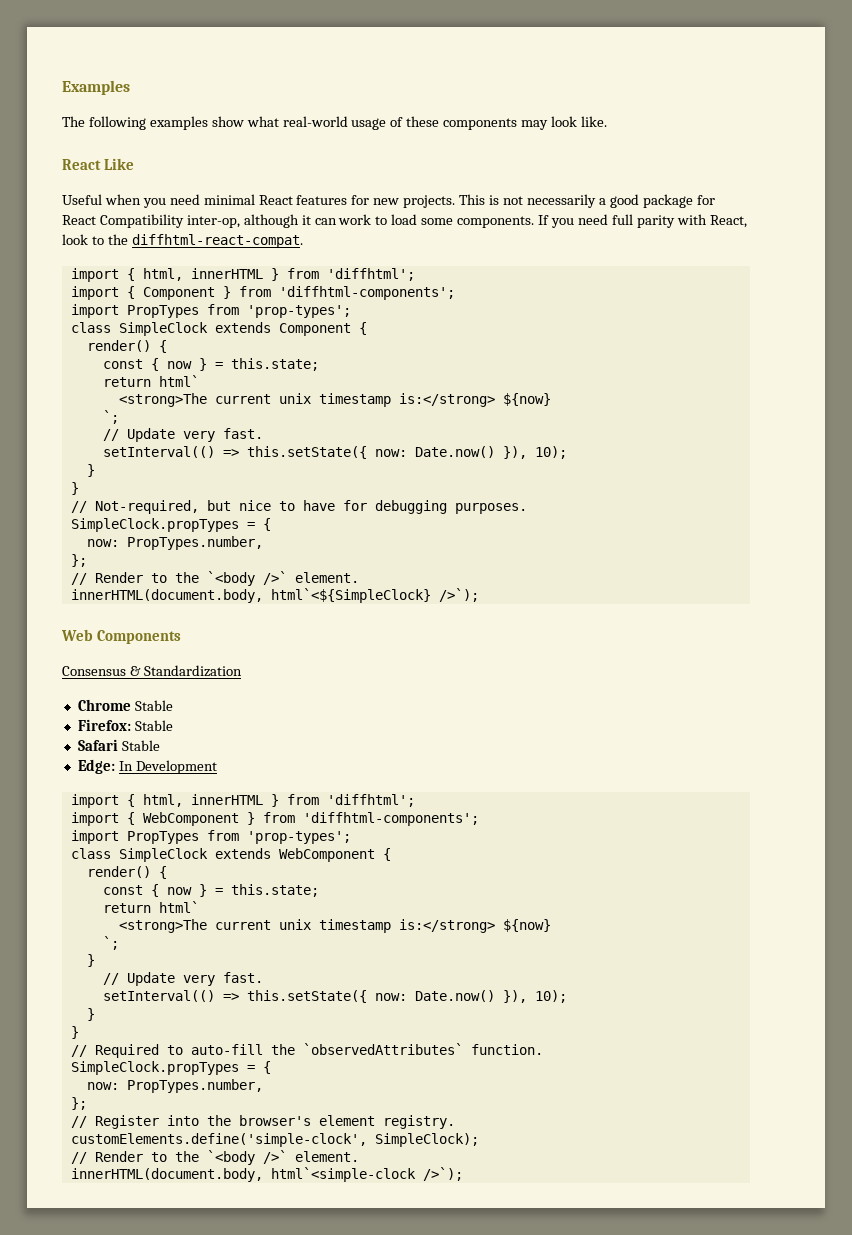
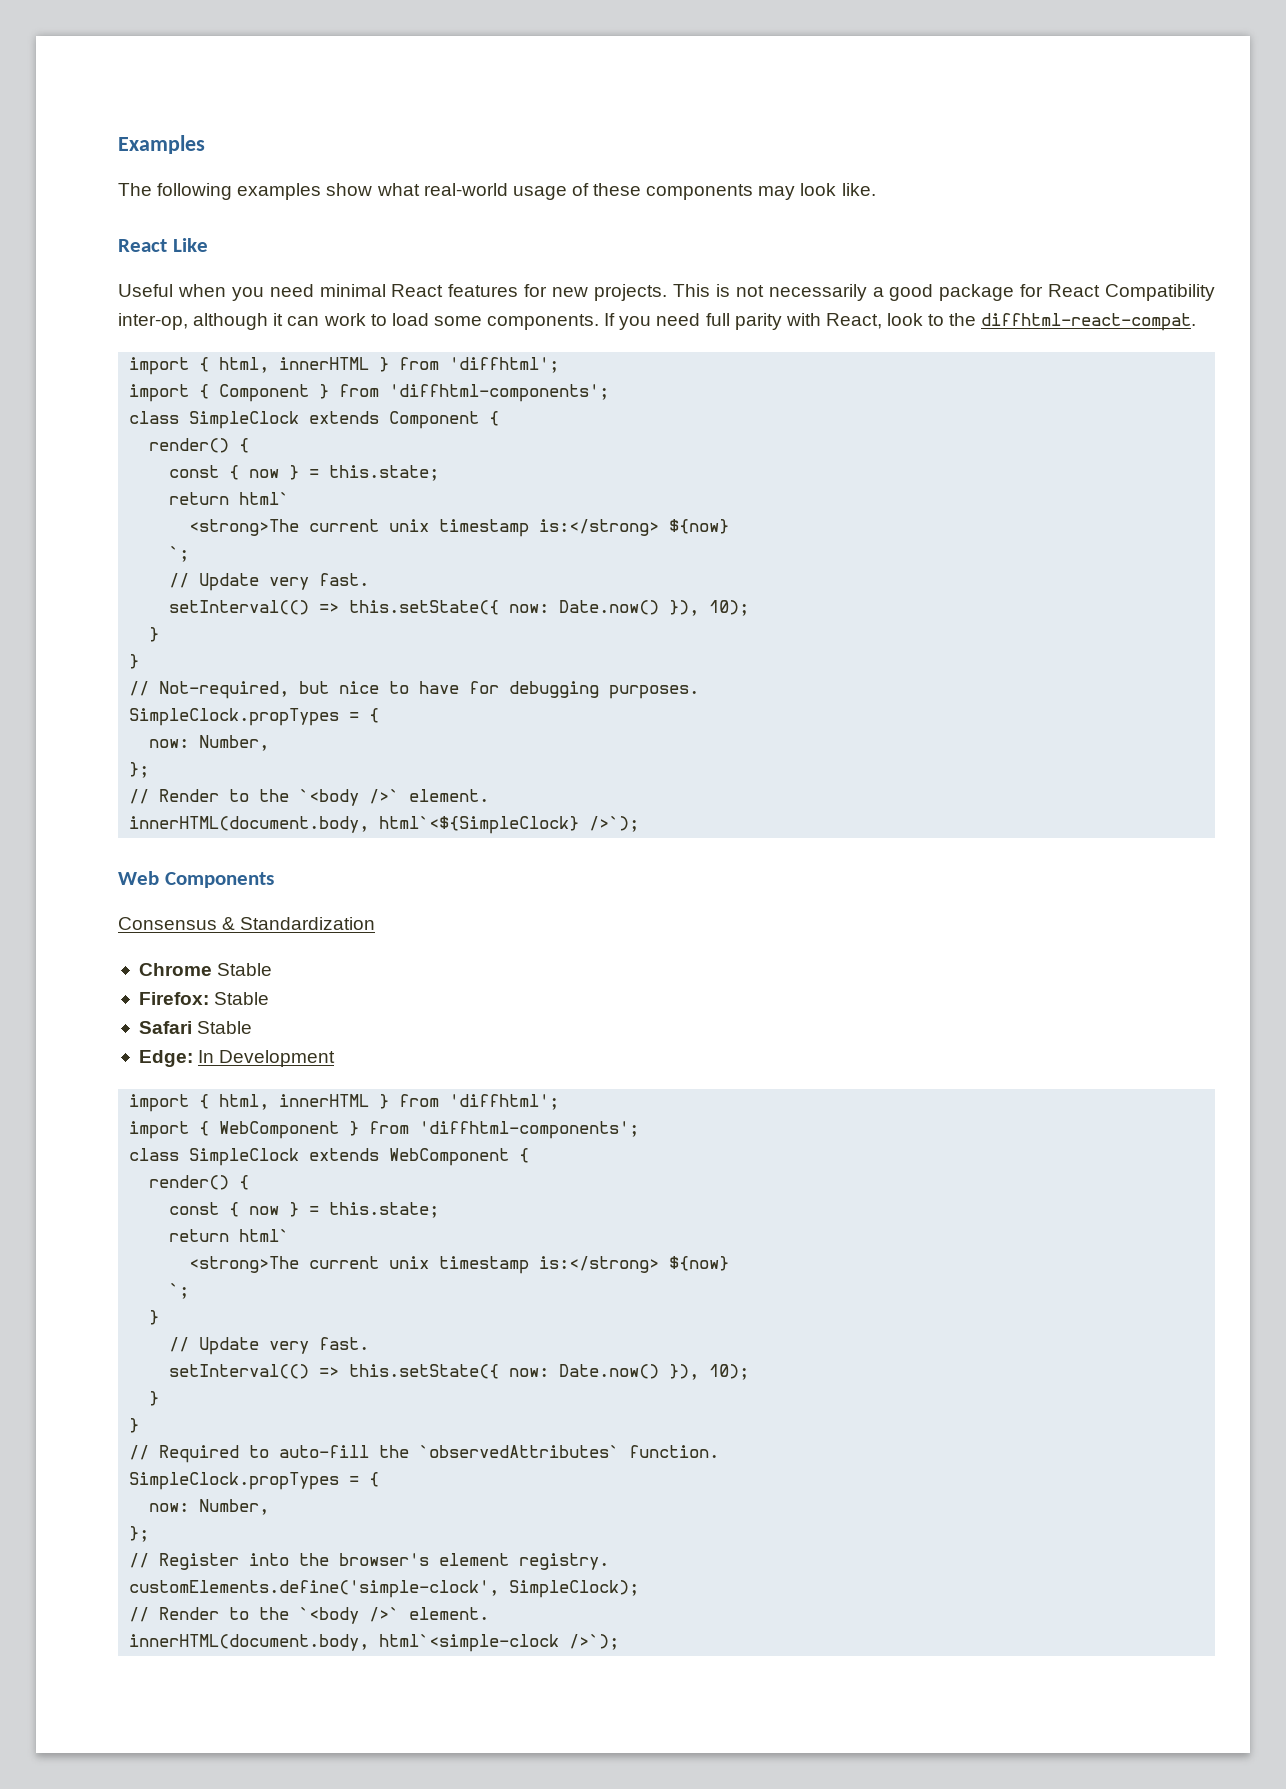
[70,304,351,318] // import PropTypes from 'prop-types'; -> (610, 393) none
[126,536,263,550] PropTypes.number, -> [199,735,270,751] Number,
[70,830,351,844] // import PropTypes from 'prop-types'; -> (640, 1130) none
[126,1079,263,1093] PropTypes.number, -> [199,1499,270,1515] Number,

